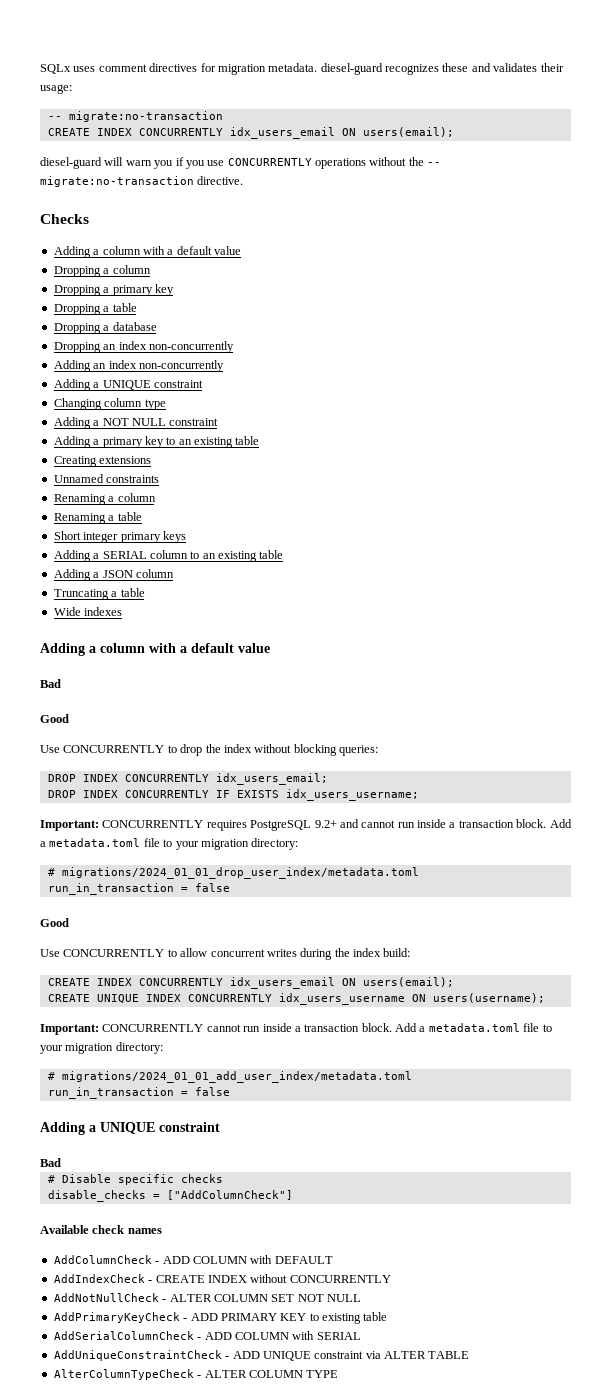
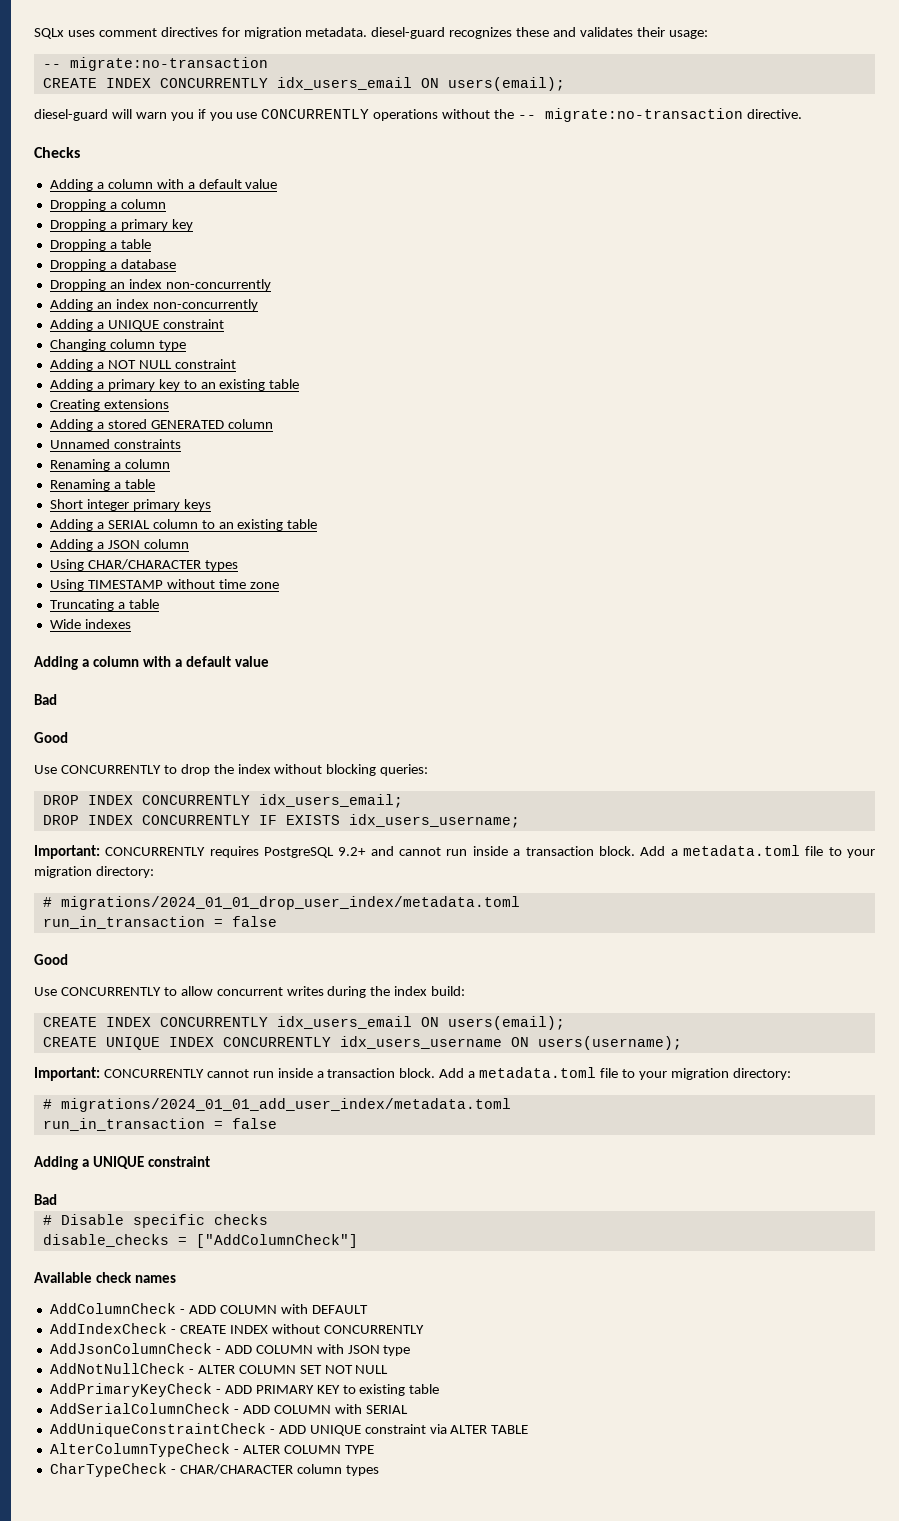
(152, 460) none -> [49,419,273,431] // Adding a stored GENERATED column
(174, 573) none -> [49,559,238,571] [49,579,279,591] // Using CHAR/CHARACTER types // Using TIMESTAMP without time zone
(391, 1279) none -> [49,1343,411,1356] // AddJsonColumnCheck - ADD COLUMN with JSON type
(339, 1374) none -> [49,1463,379,1477] // CharTypeCheck - CHAR/CHARACTER column types

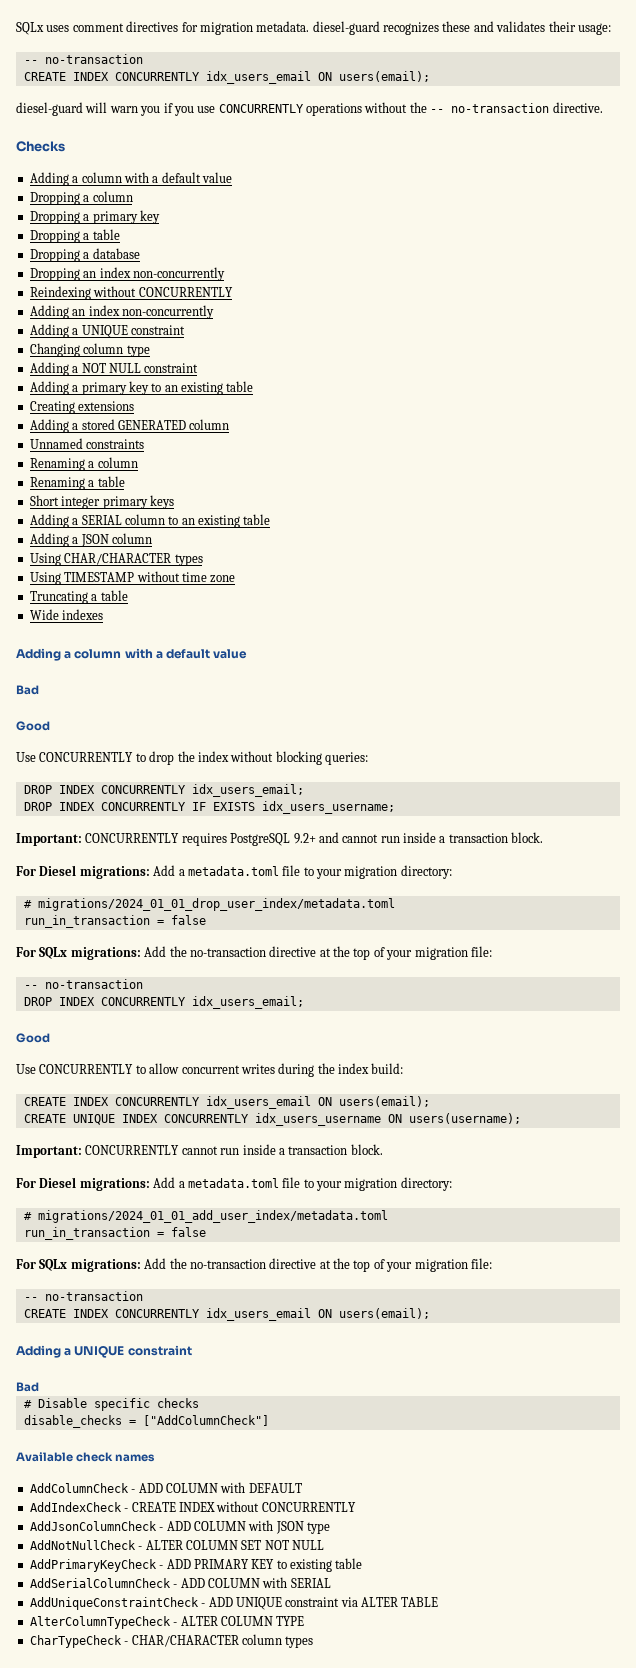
[69,57,268,71] migrate:no-transaction -> [44,54,143,64] no-transaction
[545,108,744,122] migrate:no-transaction -> [451,103,550,113] no-transaction
(271, 285) none -> [29,286,233,300] // Reindexing without CONCURRENTLY
(635, 851) none -> [16,865,150,879] // For Diesel migrations:
(277, 921) none -> [16,946,492,960] [23,979,143,989] [23,996,304,1009] // For SQLx migrations: Add the no-transaction directive at the top of your migration file: // -- no-transaction // DROP INDEX CONCURRENTLY idx_users_email;
(436, 1073) none -> [16,1177,150,1191] // For Diesel migrations:
(277, 1123) none -> [16,1258,492,1272] [23,1291,143,1301] [23,1308,430,1321] // For SQLx migrations: Add the no-transaction directive at the top of your migration file: // -- no-transaction // CREATE INDEX CONCURRENTLY idx_users_email ON users(email);

